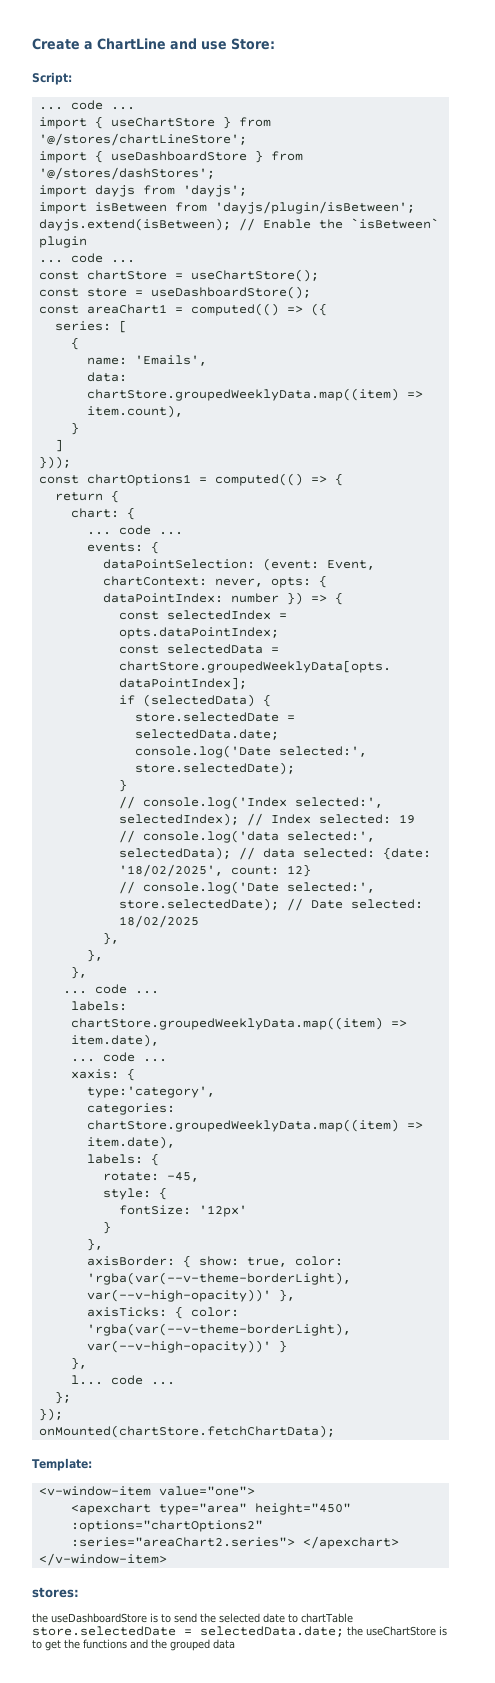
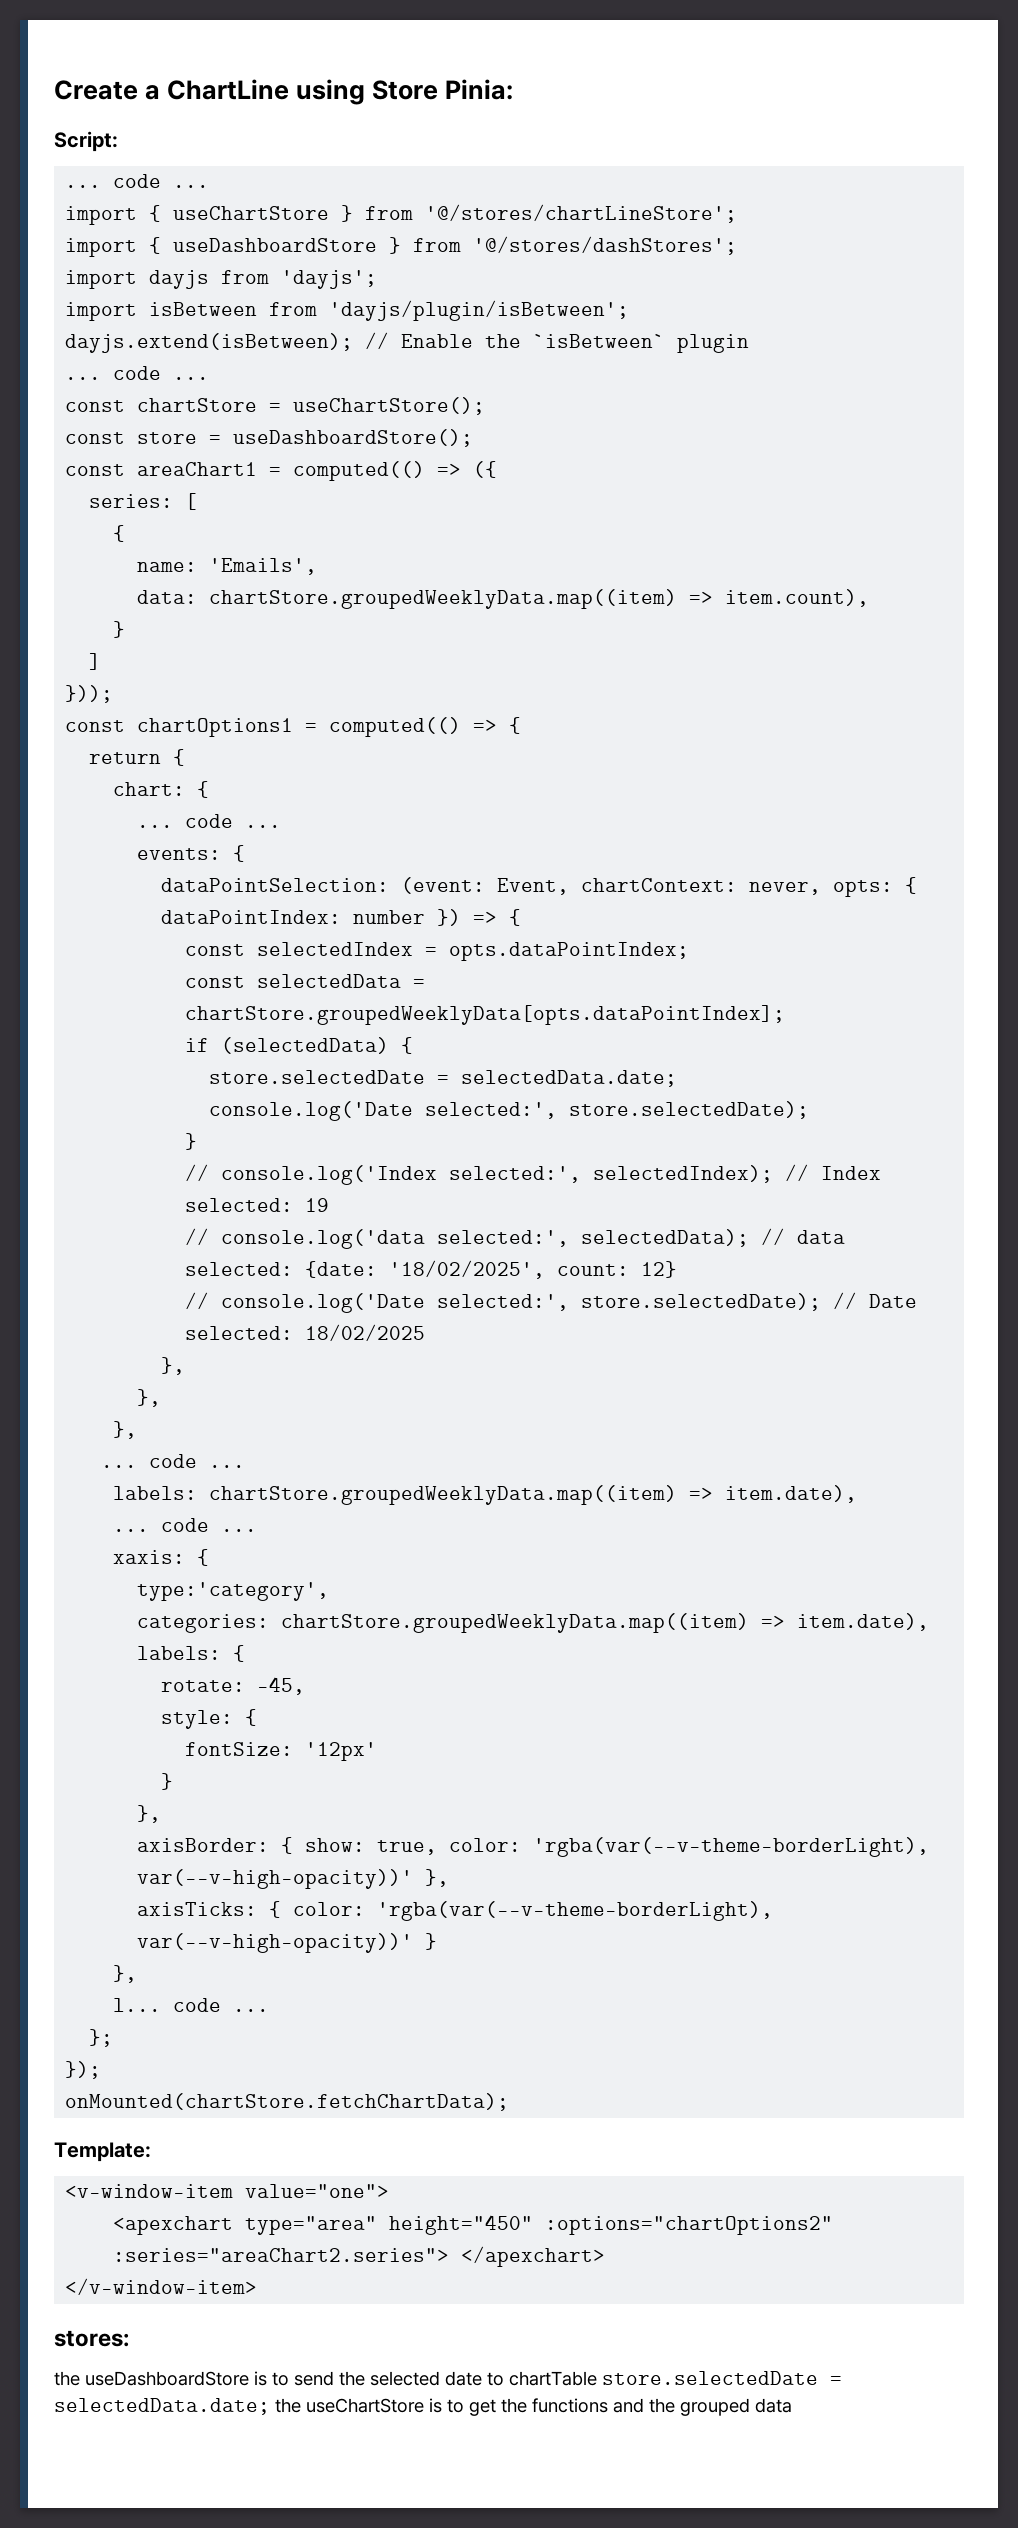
[170,38,275,50] and use Store: -> [296,79,514,105] using Store Pinia:

